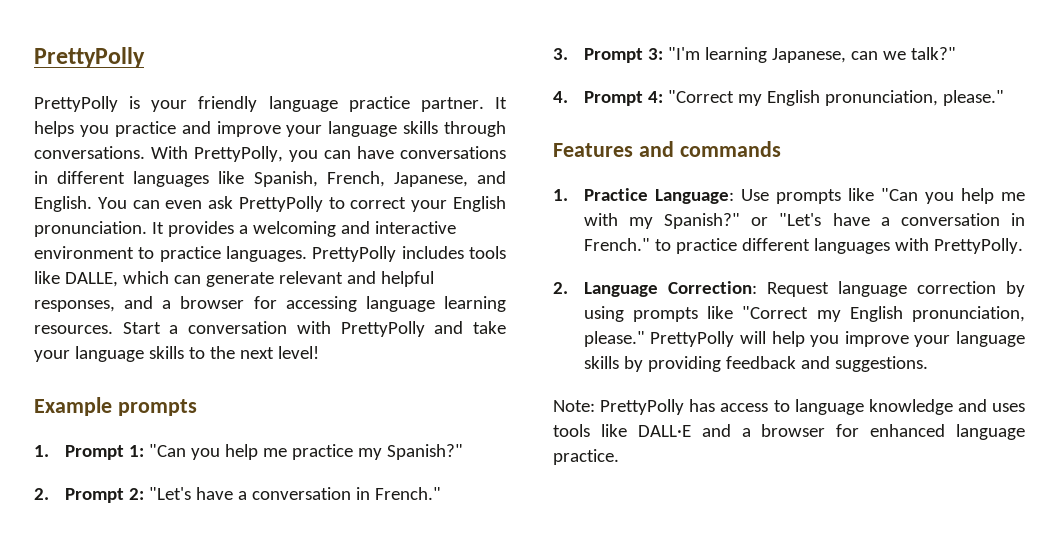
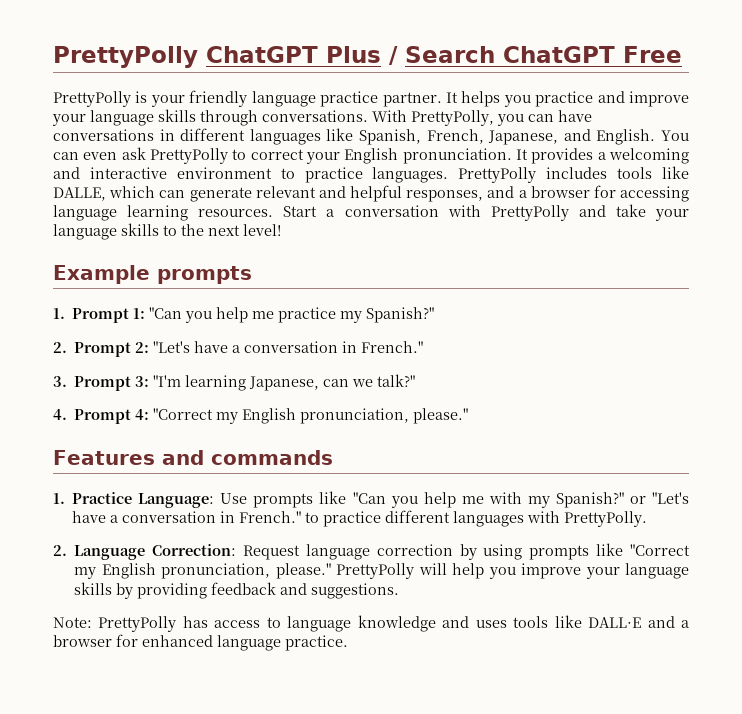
[34,47,145,68] PrettyPolly -> [53,46,682,68] PrettyPolly ChatGPT Plus / Search ChatGPT Free

